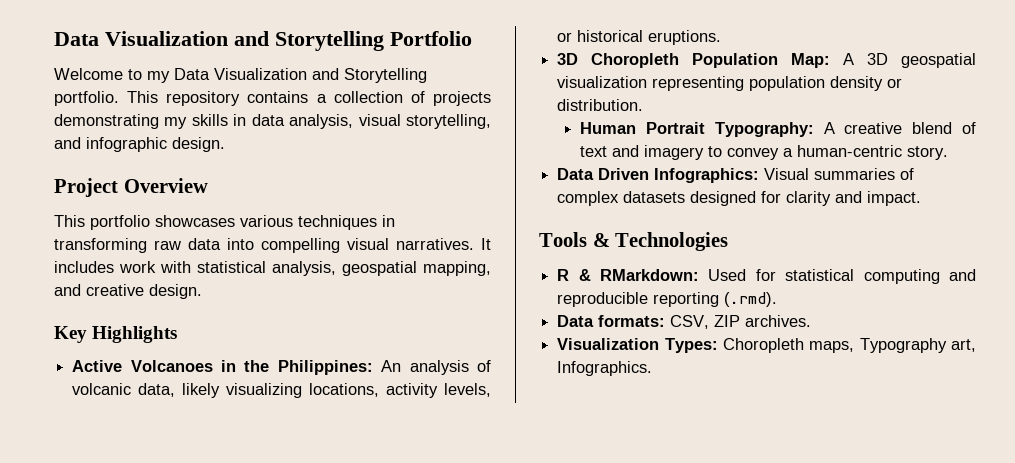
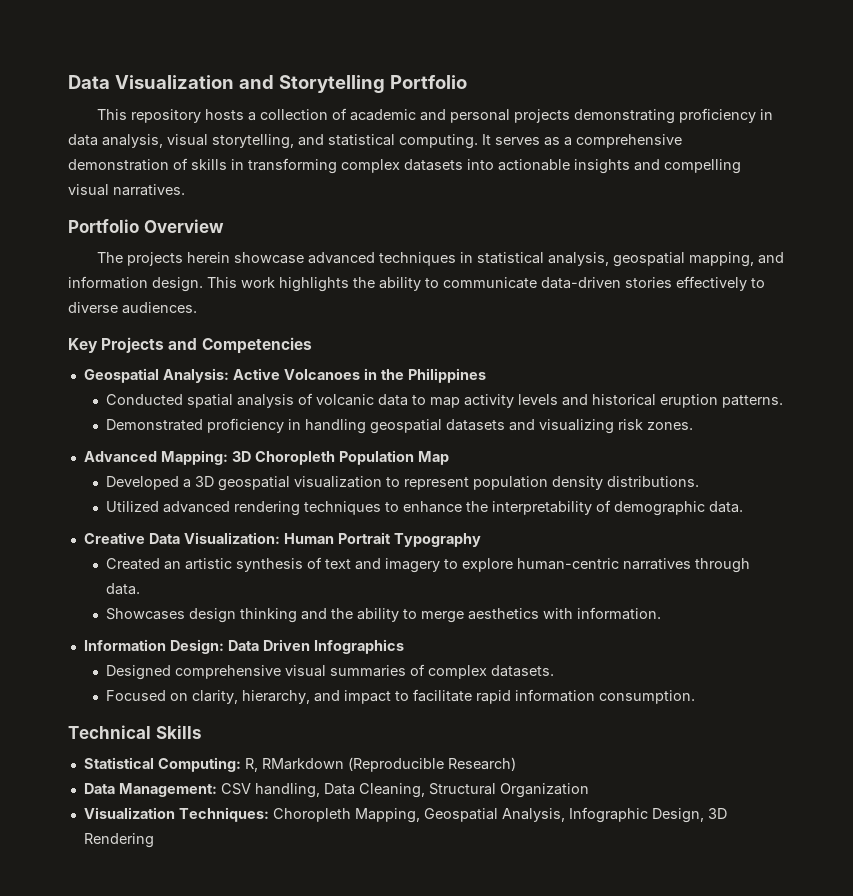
[54,68,427,83] [54,91,119,106] Welcome to my Data Visualization and Storytelling portfolio. -> (467, 82) none
[247,91,309,103] contains -> [205,109,245,120] hosts
[433,91,492,106] [54,114,228,129] projects demonstrating my skills -> [350,108,757,124] academic and personal projects demonstrating proficiency
[86,137,225,152] [54,178,208,197] [54,215,395,230] [54,238,491,253] [54,261,191,273] infographic design. // Project Overview // This portfolio showcases various techniques in transforming raw data into compelling visual narratives. It includes work with -> [328,134,682,149] [68,158,741,174] [68,184,185,196] [68,219,224,233] [97,252,474,266] statistical computing. It serves as a comprehensive demonstration of skills in transforming complex datasets into actionable insights and compelling visual narratives. // Portfolio Overview // The projects herein showcase advanced techniques in
[86,284,202,299] [54,326,178,343] [72,360,491,375] [72,383,492,398] [557,30,722,45] [557,53,976,68] [557,76,903,91] [557,99,644,111] [580,122,953,137] creative design. // Key Highlights // Active Volcanoes in the Philippines: An analysis of volcanic data, likely visualizing locations, activity levels, or historical eruptions. // 3D Choropleth Population Map: A 3D geospatial visualization representing population density or distribution. // Human Portrait Typography: A creative blend -> [68,276,765,292] [68,302,197,314] [68,337,312,354] [83,368,486,383] [106,393,784,408] [106,418,694,434] [83,450,449,465] [106,476,700,491] [106,500,744,516] [83,532,481,547] [106,558,304,572] information design. This work highlights the ability to communicate data-driven stories effectively to diverse audiences. // Key Projects and Competencies // Geospatial Analysis: Active Volcanoes in the Philippines // Conducted spatial analysis of volcanic data to map activity levels and historical eruption patterns. // Demonstrated proficiency in handling geospatial datasets and visualizing risk zones. // Advanced Mapping: 3D Choropleth Population Map // Developed a 3D geospatial visualization to represent population density distributions. // Utilized advanced rendering techniques to enhance the interpretability of demographic data. // Creative Data Visualization: Human Portrait Typography // Created an artistic synthesis
[727,145,949,160] [557,168,915,183] [557,191,922,206] [539,232,729,251] [557,269,976,284] [557,292,778,307] [557,315,812,329] [557,338,976,353] [557,361,653,376] convey a human-centric story. // Data Driven Infographics: Visual summaries of complex datasets designed for clarity and impact. // Tools & Technologies // R & RMarkdown: Used for statistical computing and reproducible reporting (.rmd). // Data formats: CSV, ZIP archives. // Visualization Types: Choropleth maps, Typography art, Infographics. -> [462,558,751,573] [106,583,141,595] [106,607,662,623] [83,639,404,654] [106,664,555,680] [106,689,696,704] [68,725,202,739] [83,757,516,772] [83,783,589,798] [83,807,727,823] [83,833,154,848] explore human-centric narratives through data. // Showcases design thinking and the ability to merge aesthetics with information. // Information Design: Data Driven Infographics // Designed comprehensive visual summaries of complex datasets. // Focused on clarity, hierarchy, and impact to facilitate rapid information consumption. // Technical Skills // Statistical Computing: R, RMarkdown (Reproducible Research) // Data Management: CSV handling, Data Cleaning, Structural Organization // Visualization Techniques: Choropleth Mapping, Geospatial Analysis, Infographic Design, 3D Rendering

